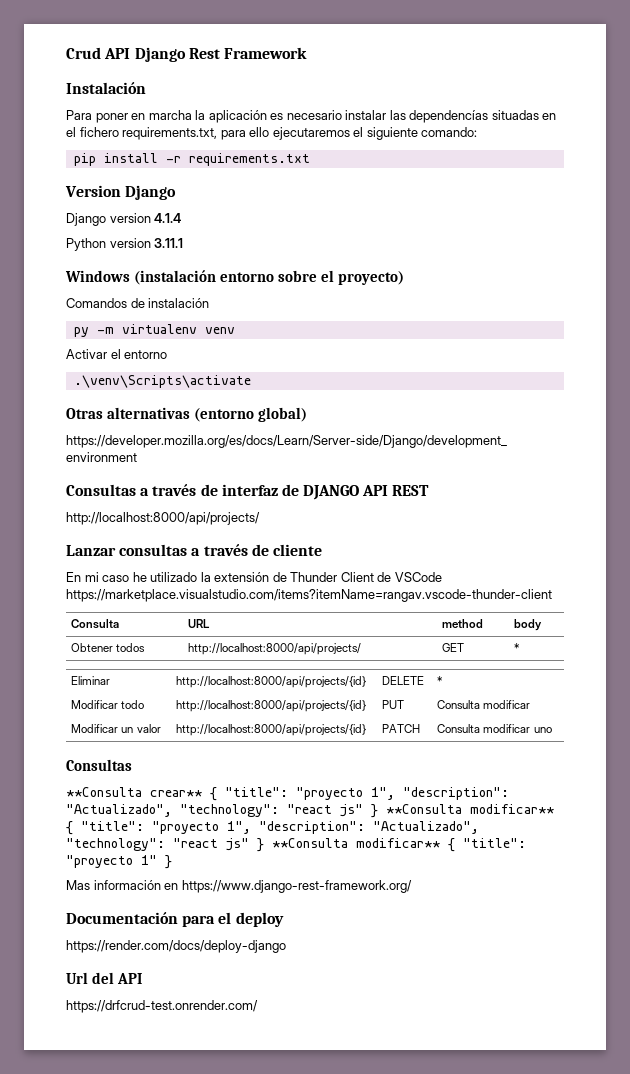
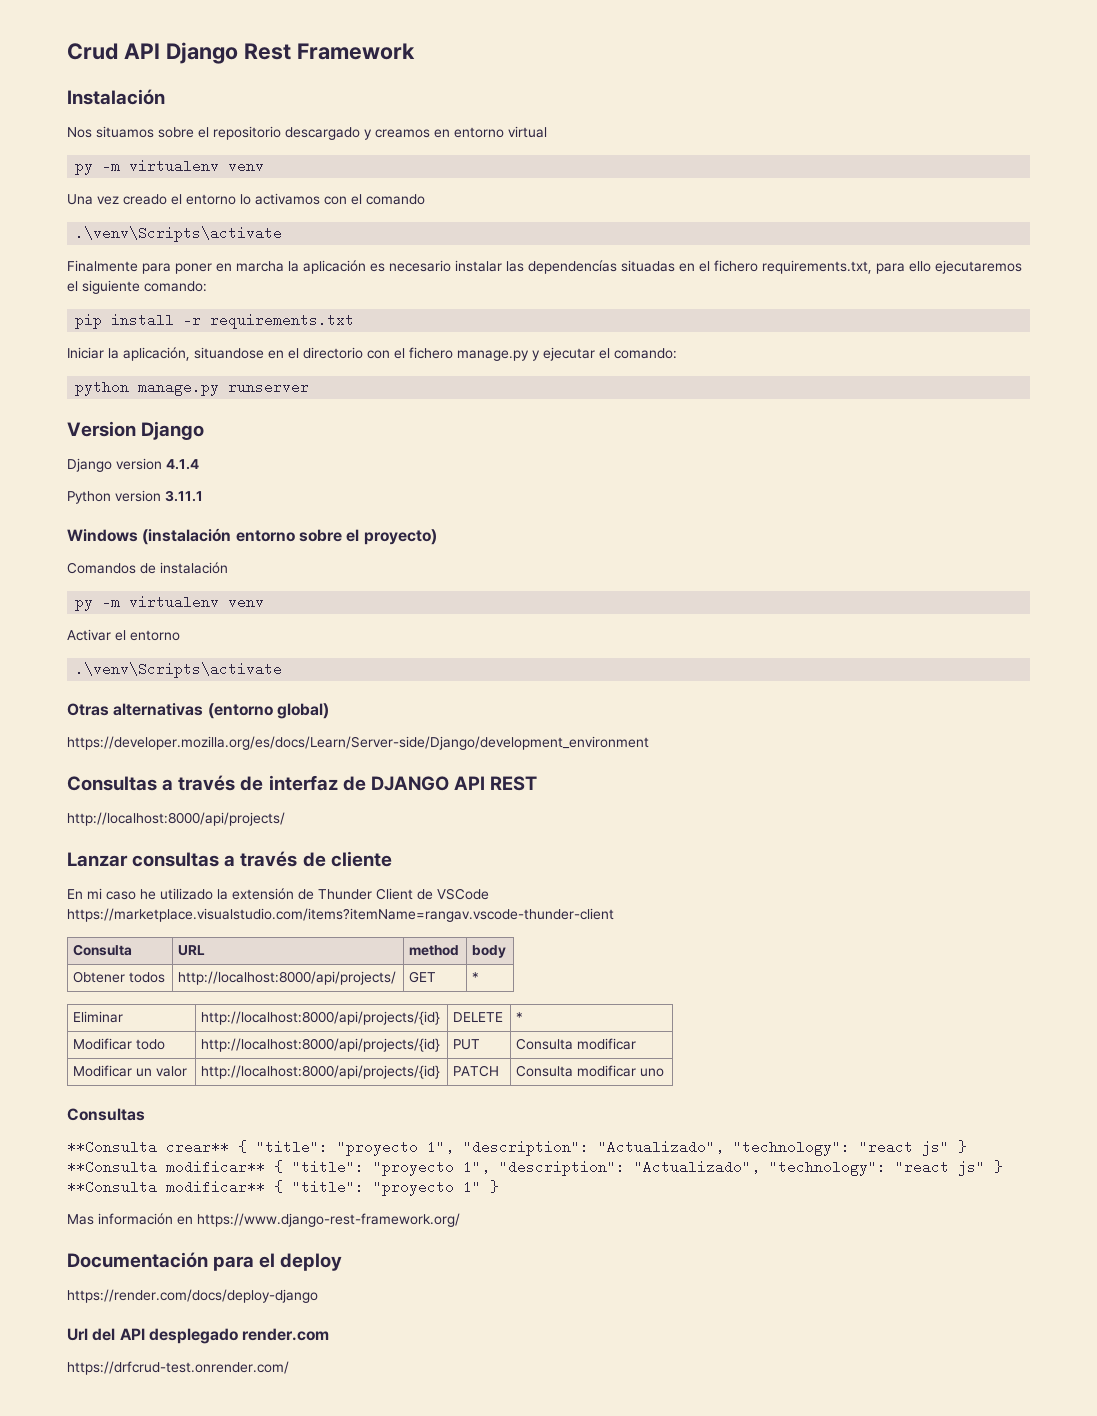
[66,110,92,120] Para -> [67,126,547,140] [75,159,265,175] [67,193,425,205] [75,226,283,242] [67,260,171,274] Nos situamos sobre el repositorio descargado y creamos en entorno virtual // py -m virtualenv venv // Una vez creado el entorno lo activamos con el comando // .\venv\Scripts\activate // Finalmente para
(310, 159) none -> [67,347,677,361] [75,380,310,396] // Iniciar la aplicación, situandose en el directorio con el fichero manage.py y ejecutar el comando: // python manage.py runserver
(142, 978) none -> [148,1328,330,1344] desplegado render.com

